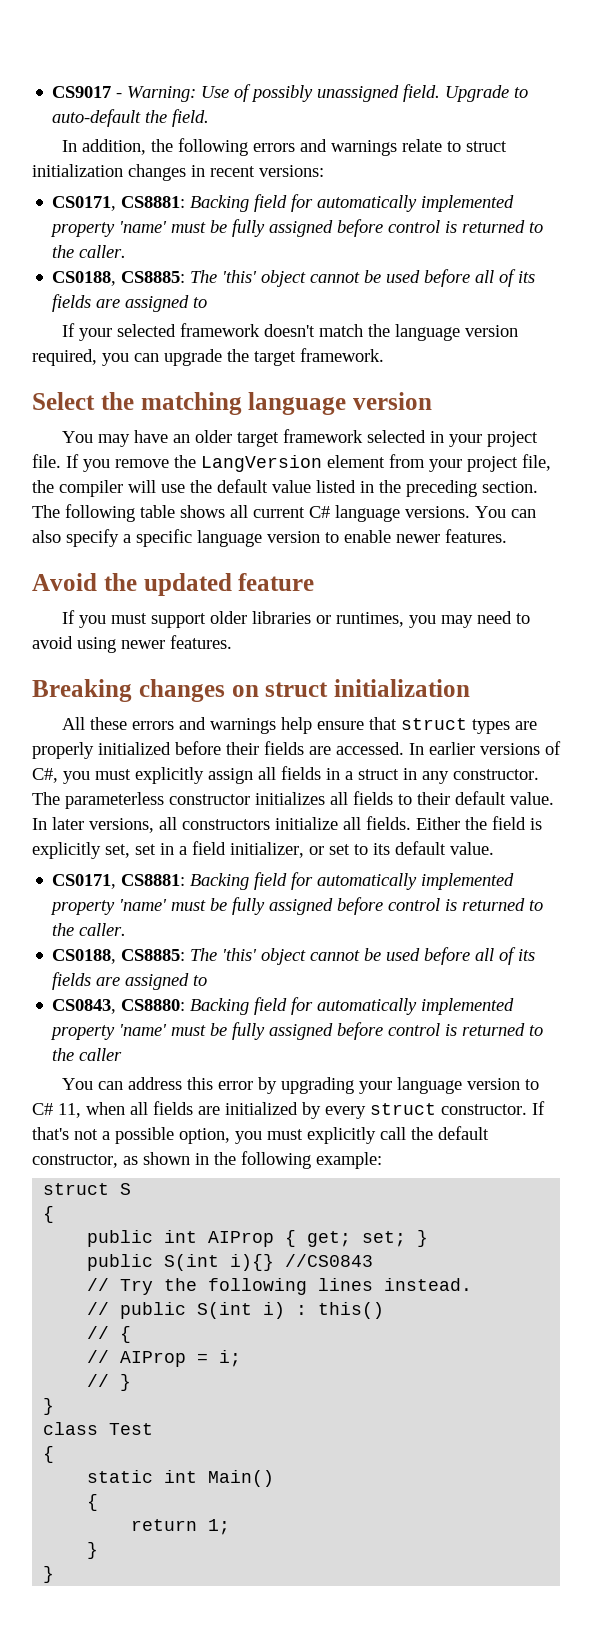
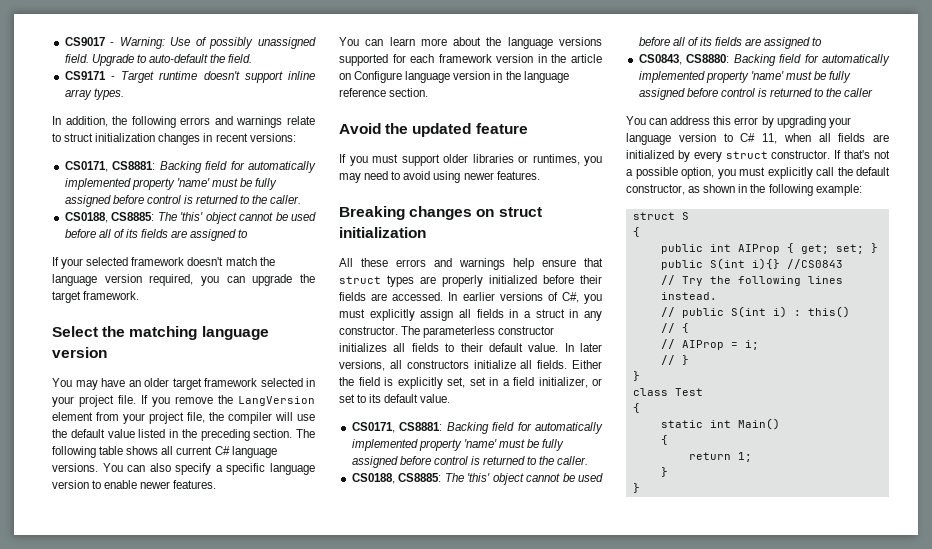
(210, 118) none -> [64,71,315,83] [64,88,124,100] // CS9171 - Target runtime doesn't support inline array types.
(507, 536) none -> [339,37,602,49] [339,54,602,66] [339,71,569,83] [339,88,429,97] // You can learn more about the language versions supported for each framework version in the article on Configure language version in the language reference section.

